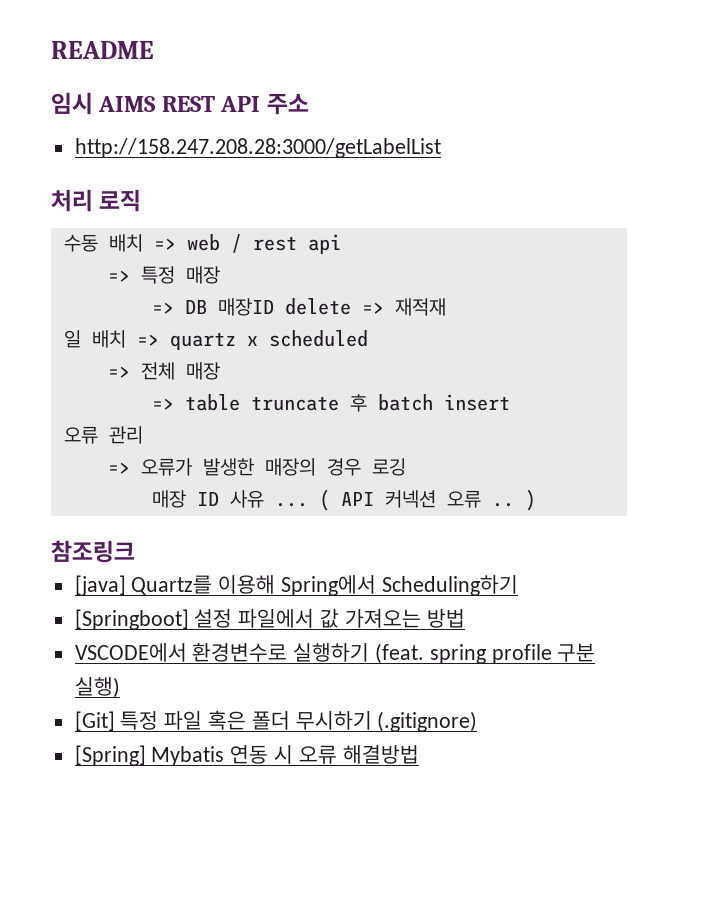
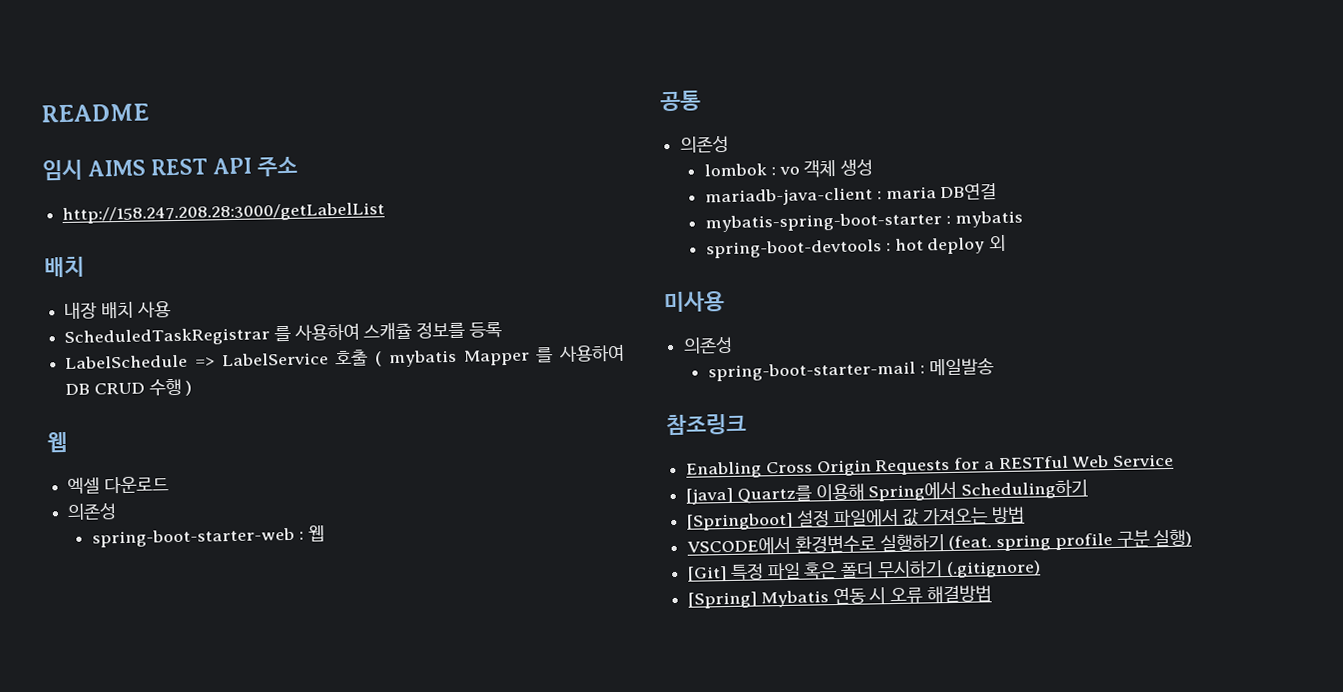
[51,189,142,212] [63,234,341,254] [107,266,220,284] [151,298,446,316] [63,330,368,350] [107,362,220,380] [151,394,510,412] [63,426,143,444] [107,458,406,476] [151,489,536,511] [51,540,135,563] 처리 로직 // 수동 배치 => web / rest api // => 특정 매장 // => DB 매장ID delete => 재적재 // 일 배치 => quartz x scheduled // => 전체 매장 // => table truncate 후 batch insert // 오류 관리 // => 오류가 발생한 매장의 경우 로깅 // 매장 ID 사유 ... ( API 커넥션 오류 .. ) // 참조링크 -> [44,256,85,278] [64,301,171,320] [64,321,502,348] [65,344,625,370] [65,378,193,396] [47,431,68,453] [67,476,169,494] [67,503,118,520] [92,525,325,548] [660,90,701,112] [680,135,730,153] [704,159,874,178] [705,183,998,207] [705,210,1023,233] [706,234,1007,259] [664,291,725,313] [683,336,734,354] [708,358,994,382] [666,413,747,436] [686,453,1175,479] 배치 // 내장 배치 사용 // ScheduledTaskRegistrar 를 사용하여 스캐쥴 정보를 등록 // LabelSchedule => LabelService 호출 ( mybatis Mapper 를 사용하여 DB CRUD 수행 ) // 웹 // 엑셀 다운로드 // 의존성 // spring-boot-starter-web : 웹 // 공통 // 의존성 // lombok : vo 객체 생성 // mariadb-java-client : maria DB연결 // mybatis-spring-boot-starter : mybatis // spring-boot-devtools : hot deploy 외 // 미사용 // 의존성 // spring-boot-starter-mail : 메일발송 // 참조링크 // Enabling Cross Origin Requests for a RESTful Web Service

